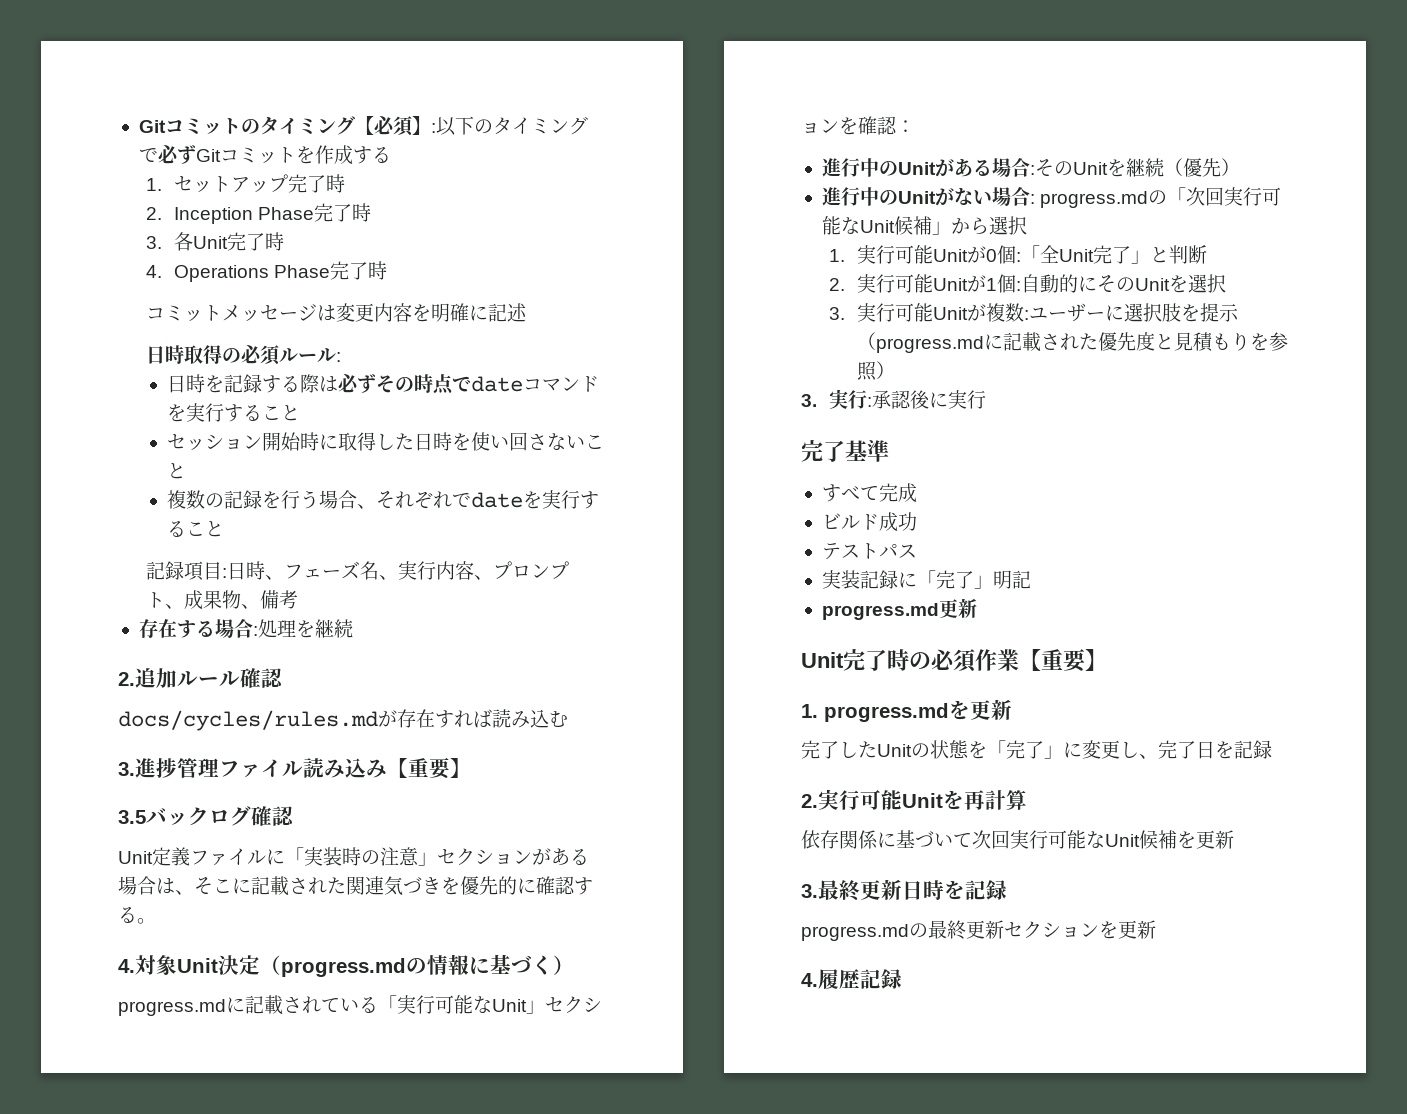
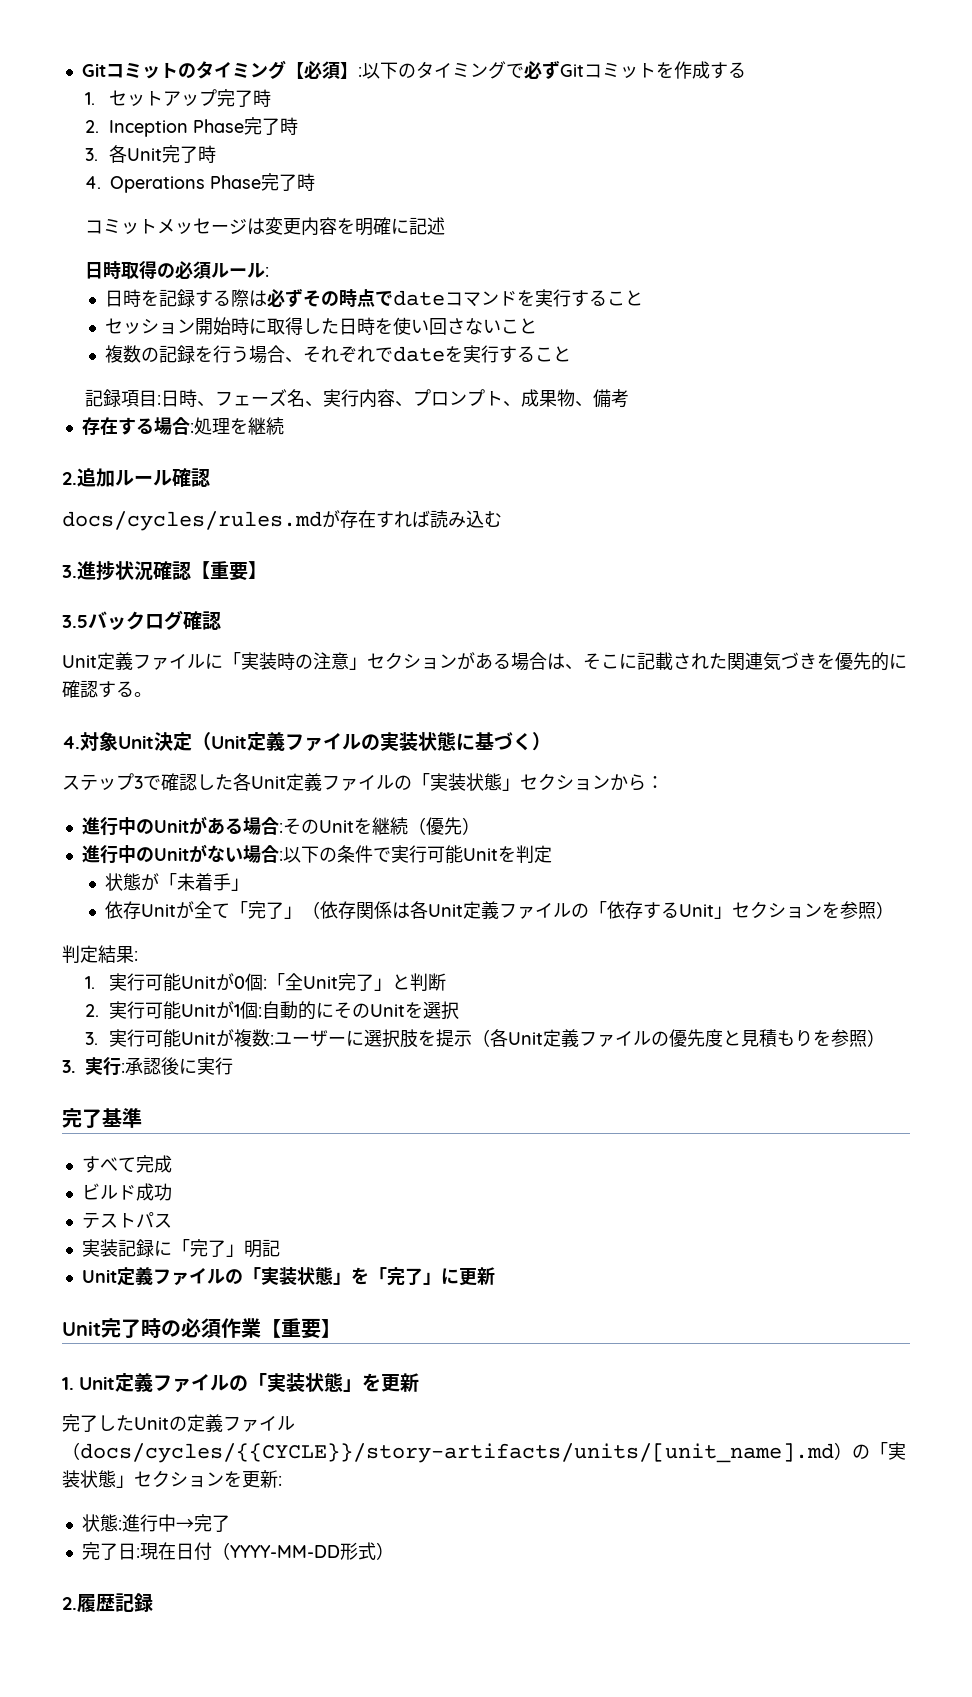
[177,758,387,778] 管理ファイル読み込み -> [115,561,191,581] 状況確認
[281,954,574,977] [118,995,602,1016] [801,116,897,135] progress.mdの情報に基づく） // progress.mdに記載されている「実行可能なUnit」セクションを確認 -> [211,731,551,752] [62,773,646,791] Unit定義ファイルの実装状態に基づく） // ステップ3で確認した各Unit定義ファイルの「実装状態」セクションから
[1040,187,1282,208] [821,216,1027,235] progress.mdの「次回実行可能なUnit候補」から選択 -> [282,845,552,864] [105,873,250,891] [105,901,895,919] [62,945,138,963] 以下の条件で実行可能Unitを判定 // 状態が「未着手」 // 依存Unitが全て「完了」（依存関係は各Unit定義ファイルの「依存するUnit」セクションを参照） // 判定結果:
[876,332,1099,353] progress.mdに記載された -> [489,1029,669,1047] 各Unit定義ファイルの
[821,603,939,620] progress.md -> [81,1266,459,1286] Unit定義ファイルの「実装状態」を「完了」に
[824,703,949,722] progress.md -> [79,1372,363,1393] Unit定義ファイルの「実装状態」
[930,740,1272,759] [801,789,1027,810] [801,830,1234,849] [801,879,1007,901] [801,920,1156,941] [801,973,818,987] 状態を「完了」に変更し、完了日を記録 // 2.実行可能Unitを再計算 // 依存関係に基づいて次回実行可能なUnit候補を更新 // 3.最終更新日時を記録 // progress.mdの最終更新セクションを更新 // 4. -> [187,1414,295,1432] [62,1442,906,1463] [62,1470,282,1488] [81,1514,230,1532] [81,1542,394,1561] [62,1597,77,1610] 定義ファイル（docs/cycles/{{CYCLE}}/story-artifacts/units/[unit_name].md）の「実装状態」セクションを更新: // 状態:進行中→完了 // 完了日:現在日付（YYYY-MM-DD形式） // 2.

